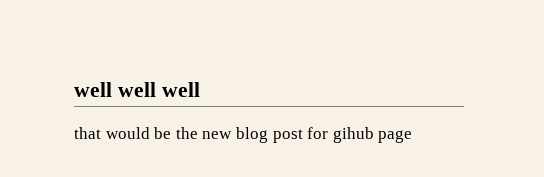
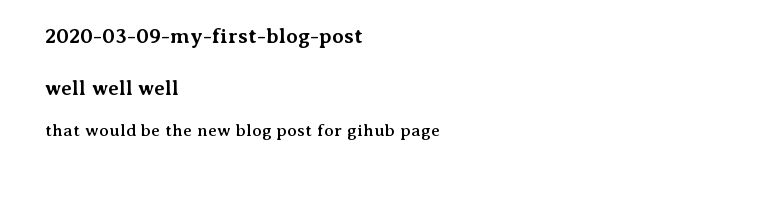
(74, 89) none -> [45,28,363,48] 2020-03-09-my-first-blog-post //

